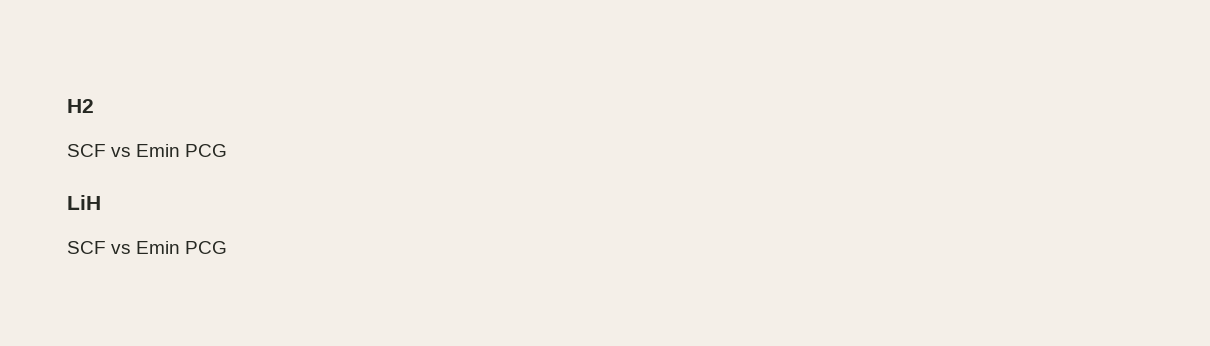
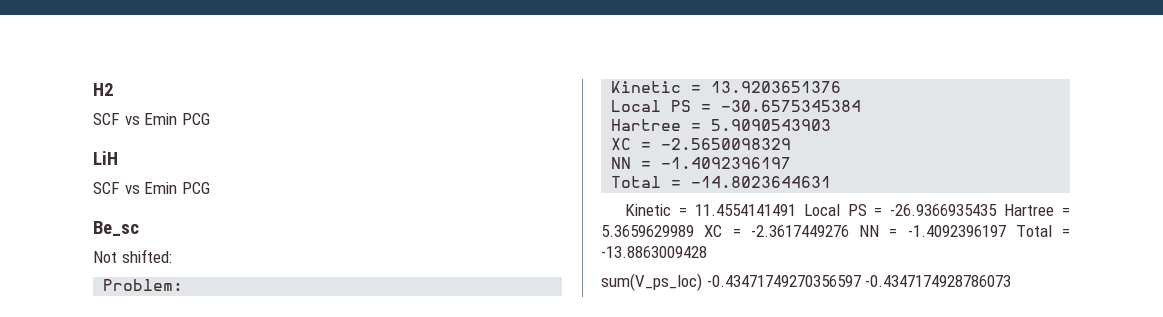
(228, 247) none -> [93,221,139,236] [93,249,172,263] [103,279,184,291] [611,81,842,93] [611,100,862,112] [611,119,832,131] [611,138,792,150] [611,157,792,169] [611,176,832,188] [625,204,1070,216] [601,225,1070,237] [601,246,707,258] [601,273,1012,291] // Be_sc // Not shifted: // Problem: // Kinetic = 13.9203651376 // Local PS = -30.6575345384 // Hartree = 5.9090543903 // XC = -2.5650098329 // NN = -1.4092396197 // Total = -14.8023644631 // Kinetic = 11.4554141491 Local PS = -26.9366935435 Hartree = 5.3659629989 XC = -2.3617449276 NN = -1.4092396197 Total = -13.8863009428 // sum(V_ps_loc) -0.43471749270356597 -0.4347174928786073

